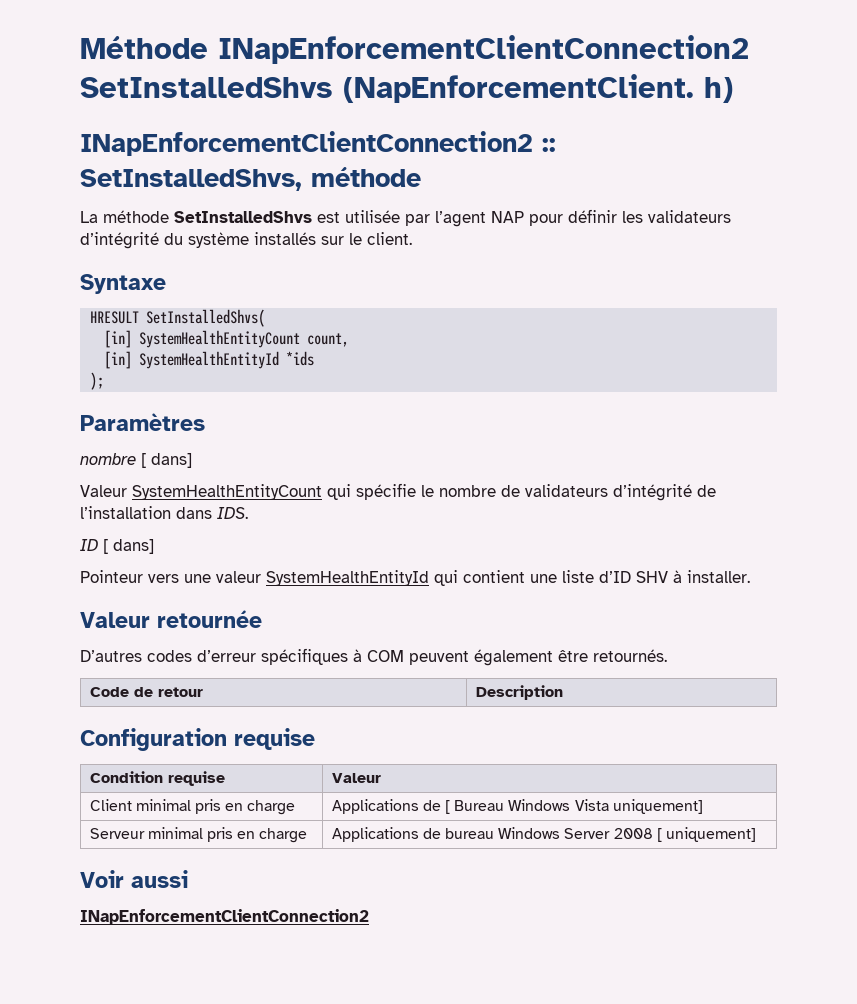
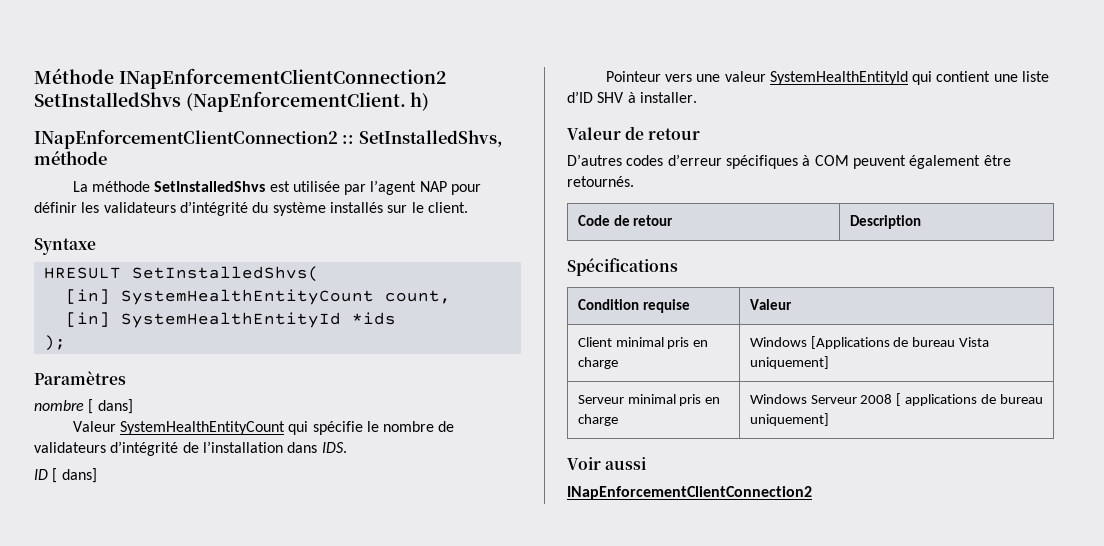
[157,610,262,628] retournée -> [625,126,701,140] de retour
[80,728,315,751] Configuration requise -> [567,258,678,276] Spécifications
[331,799,571,814] Applications de [ Bureau Windows -> [749,336,956,349] Windows [Applications de bureau
[331,827,662,842] Applications de bureau Windows Server 2008 [ -> [749,393,1044,406] Windows Serveur 2008 [ applications de bureau

